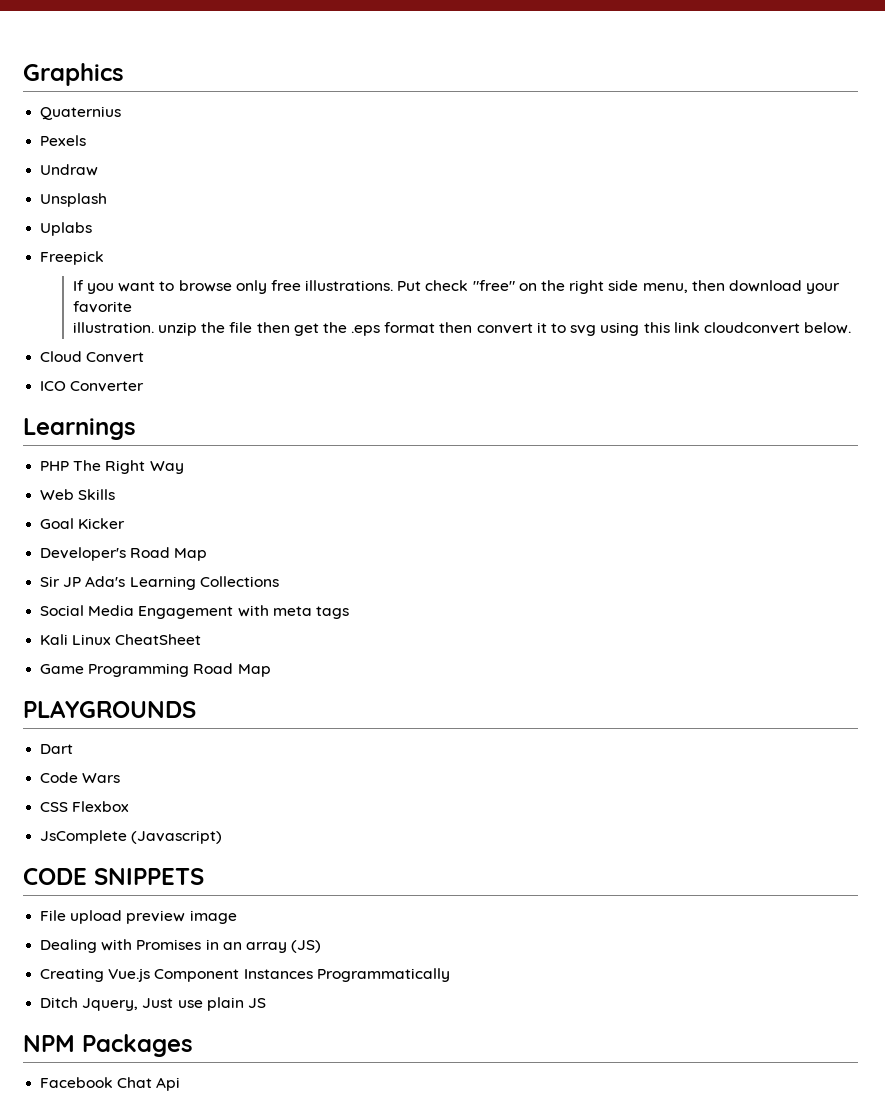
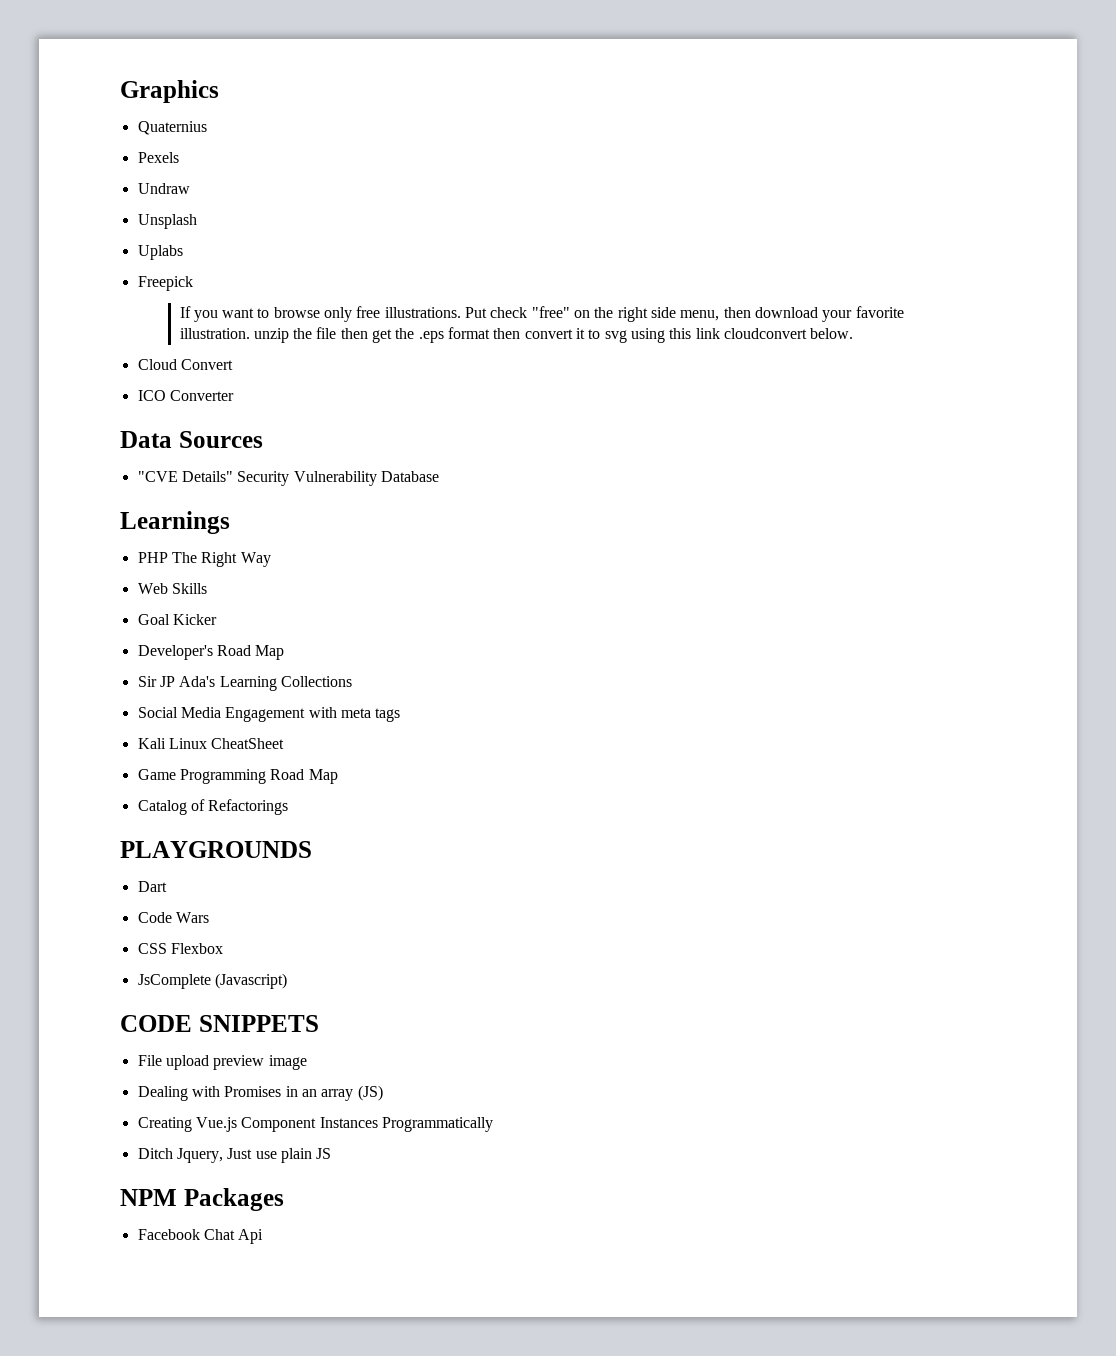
(145, 386) none -> [120,431,263,448] [137,471,439,486] // Data Sources // "CVE Details" Security Vulnerability Database
(271, 670) none -> [137,799,289,815] // Catalog of Refactorings

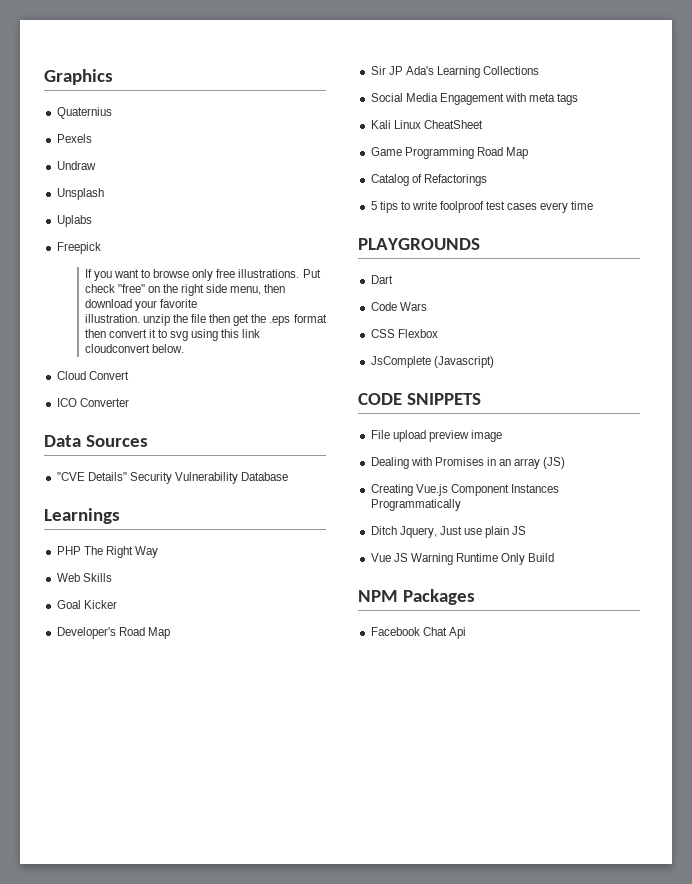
(289, 807) none -> [370,201,594,213] // 5 tips to write foolproof test cases every time
(332, 1153) none -> [370,553,555,565] // Vue JS Warning Runtime Only Build

